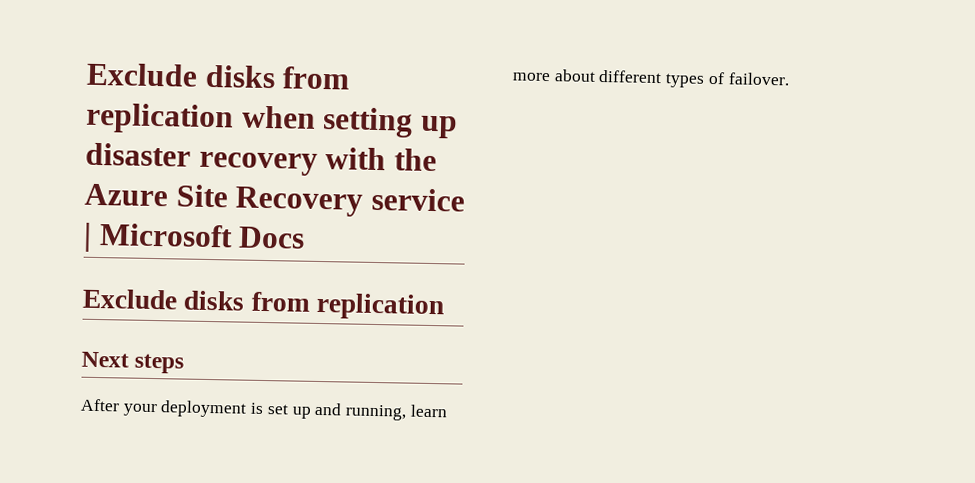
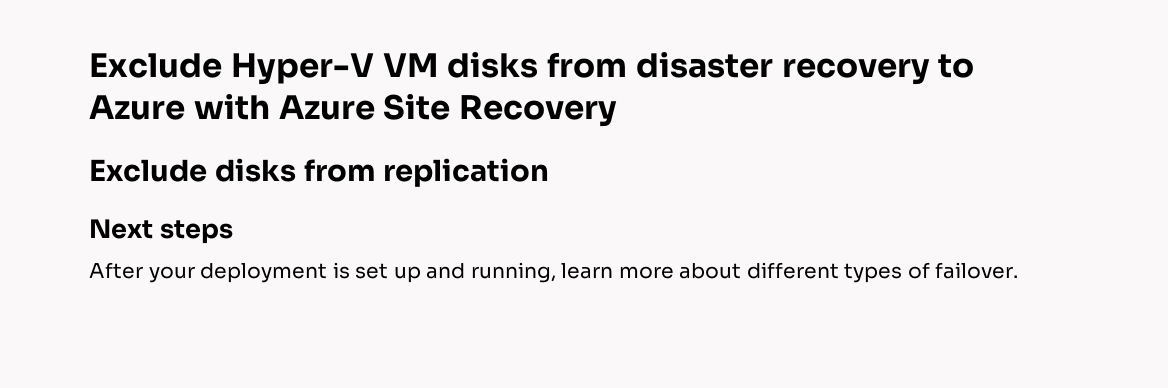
[86,62,351,90] [85,102,458,139] [85,142,437,176] Exclude disks from replication when setting up disaster recovery with the -> [89,52,975,85] [89,94,270,120] Exclude Hyper-V VM disks from disaster recovery to Azure with
[370,187,465,212] [83,222,306,252] service | Microsoft Docs -> (618, 111) none

